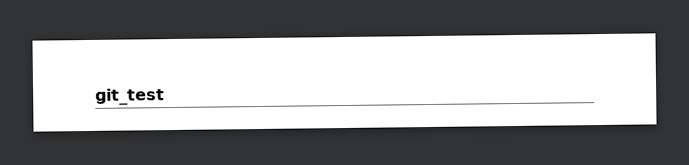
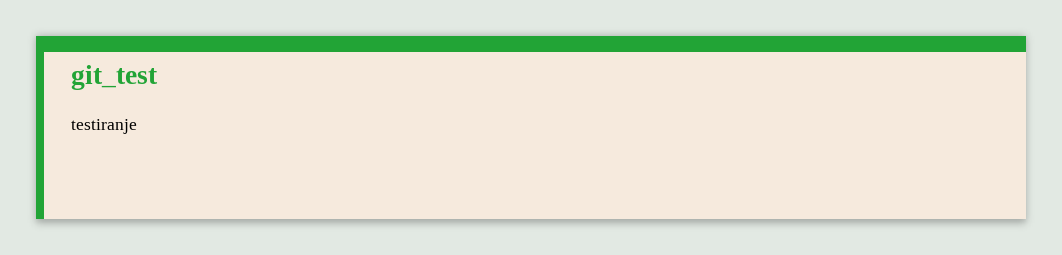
(165, 96) none -> [71,119,137,134] // testiranje

